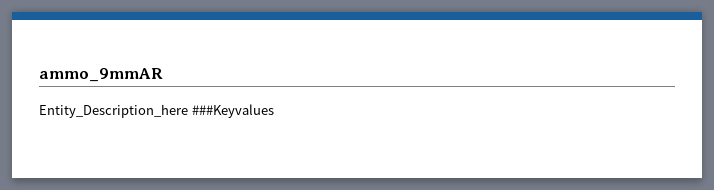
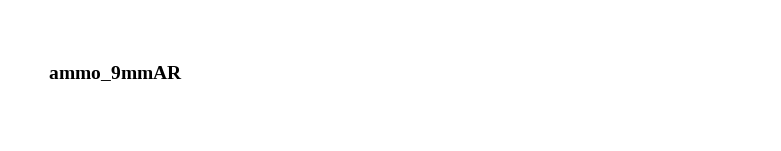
[39,104,274,118] // Entity_Description_here ###Keyvalues -> (182, 73) none

